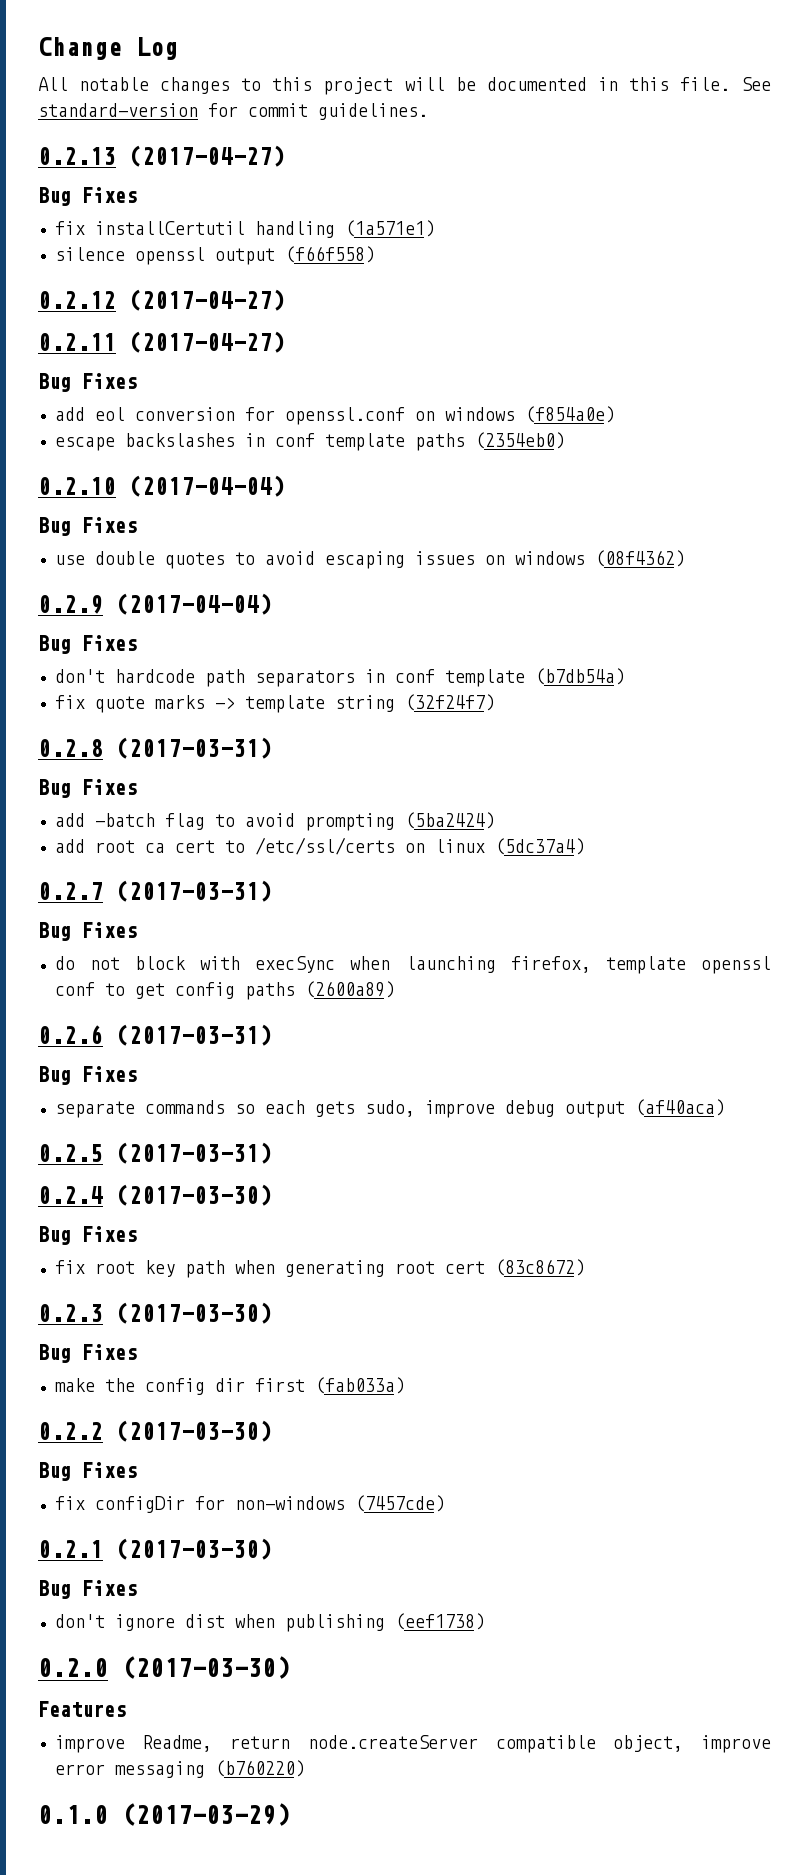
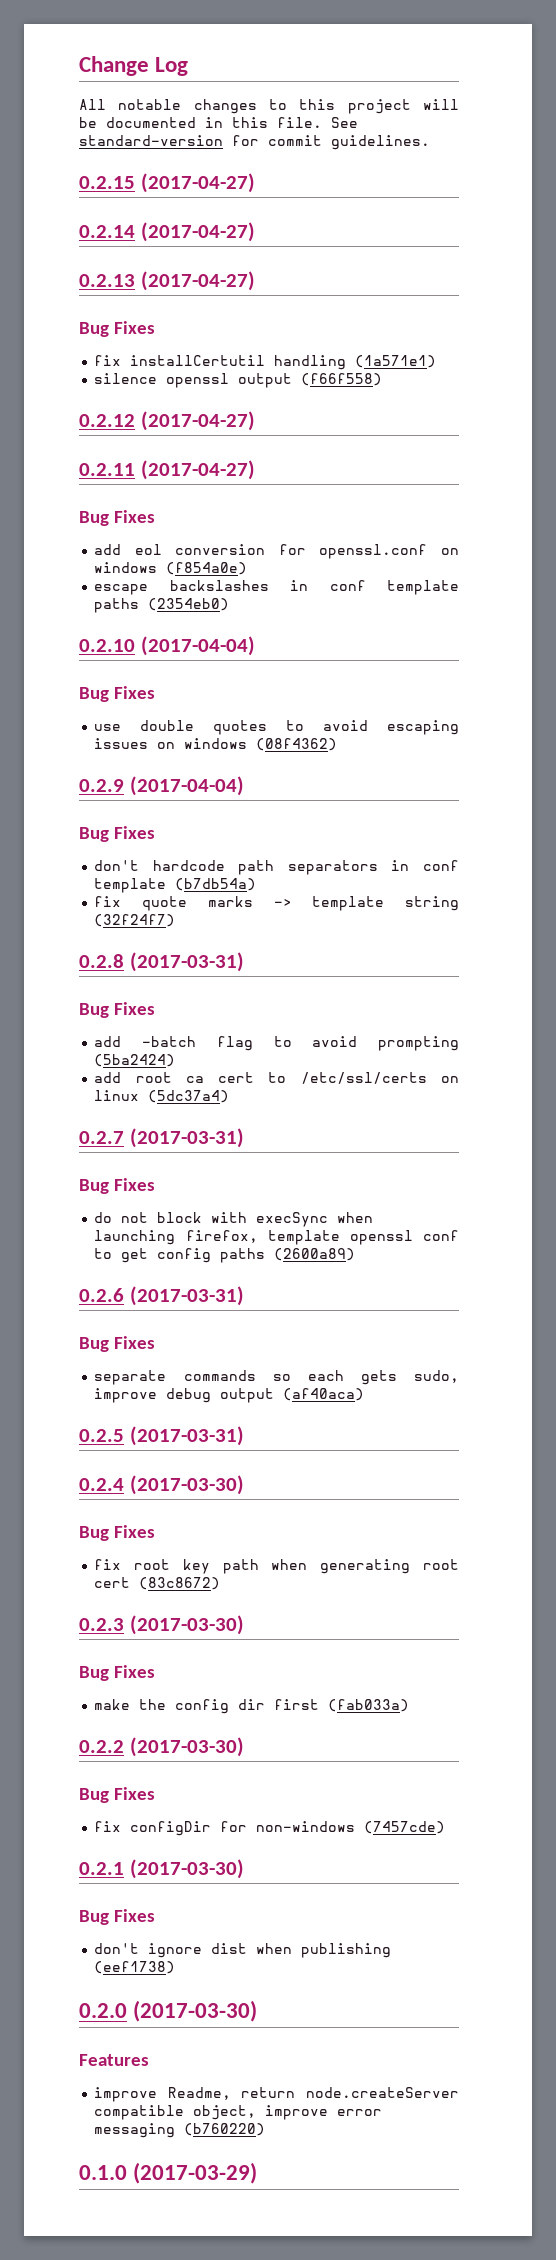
(428, 111) none -> [79,173,255,193] [79,222,255,242] // 0.2.15 (2017-04-27) // 0.2.14 (2017-04-27)

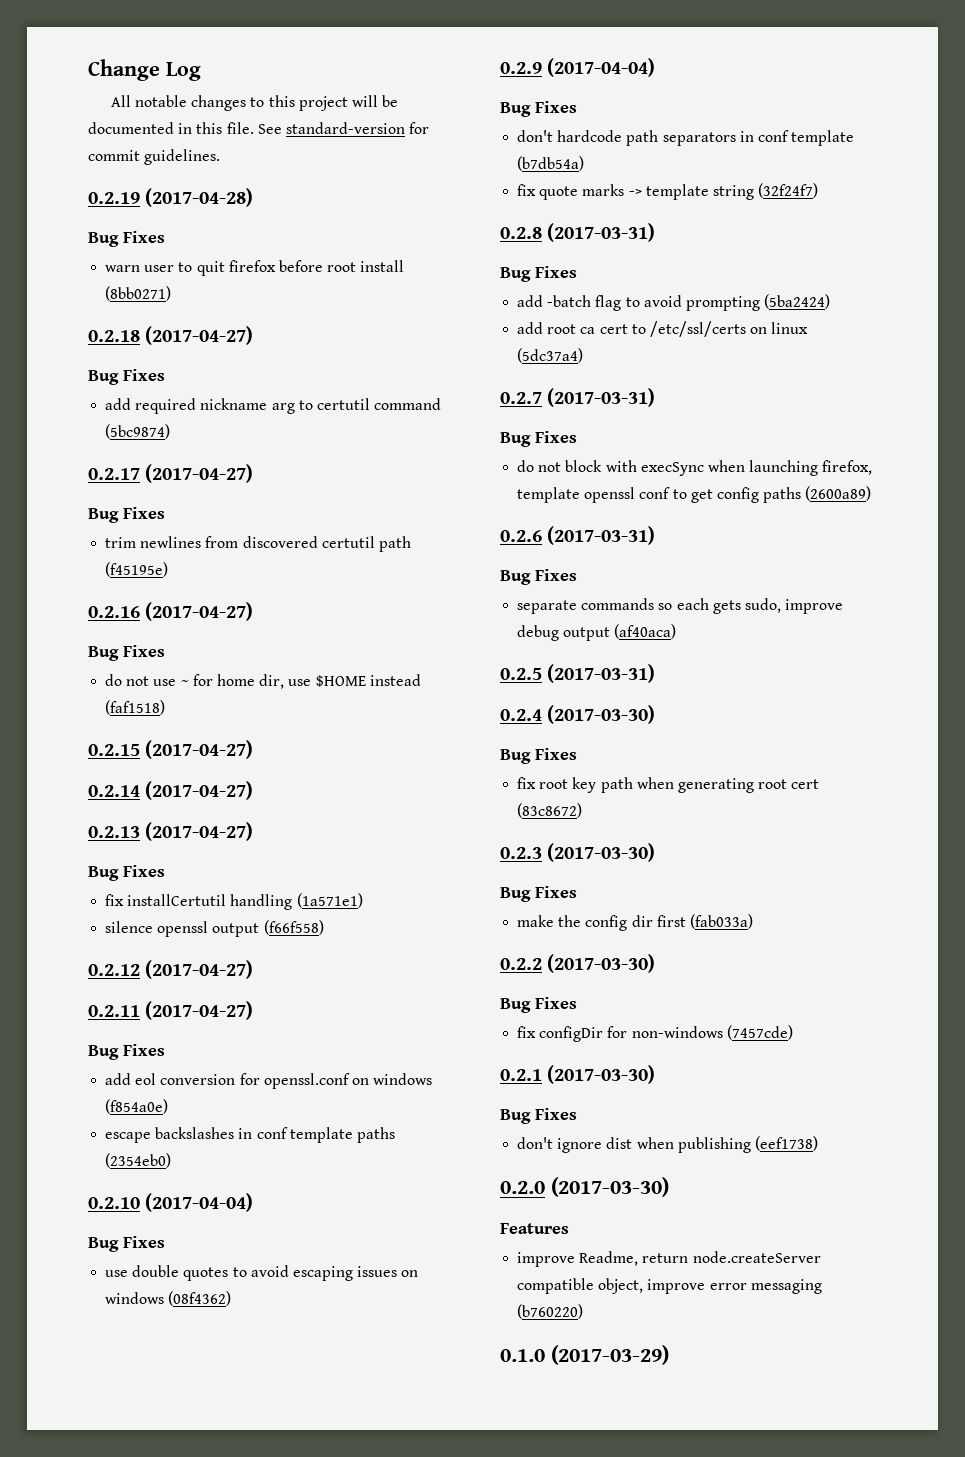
(430, 142) none -> [88,188,254,207] [88,231,165,247] [105,260,405,276] [105,286,172,301] [88,326,254,345] [88,369,165,385] [105,398,442,414] [105,424,171,439] [88,464,254,483] [88,507,165,523] [105,536,411,552] [105,562,169,577] [88,602,254,621] [88,645,165,661] [105,674,421,689] [105,700,166,715] // 0.2.19 (2017-04-28) // Bug Fixes // warn user to quit firefox before root install (8bb0271) // 0.2.18 (2017-04-27) // Bug Fixes // add required nickname arg to certutil command (5bc9874) // 0.2.17 (2017-04-27) // Bug Fixes // trim newlines from discovered certutil path (f45195e) // 0.2.16 (2017-04-27) // Bug Fixes // do not use ~ for home dir, use $HOME instead (faf1518)

